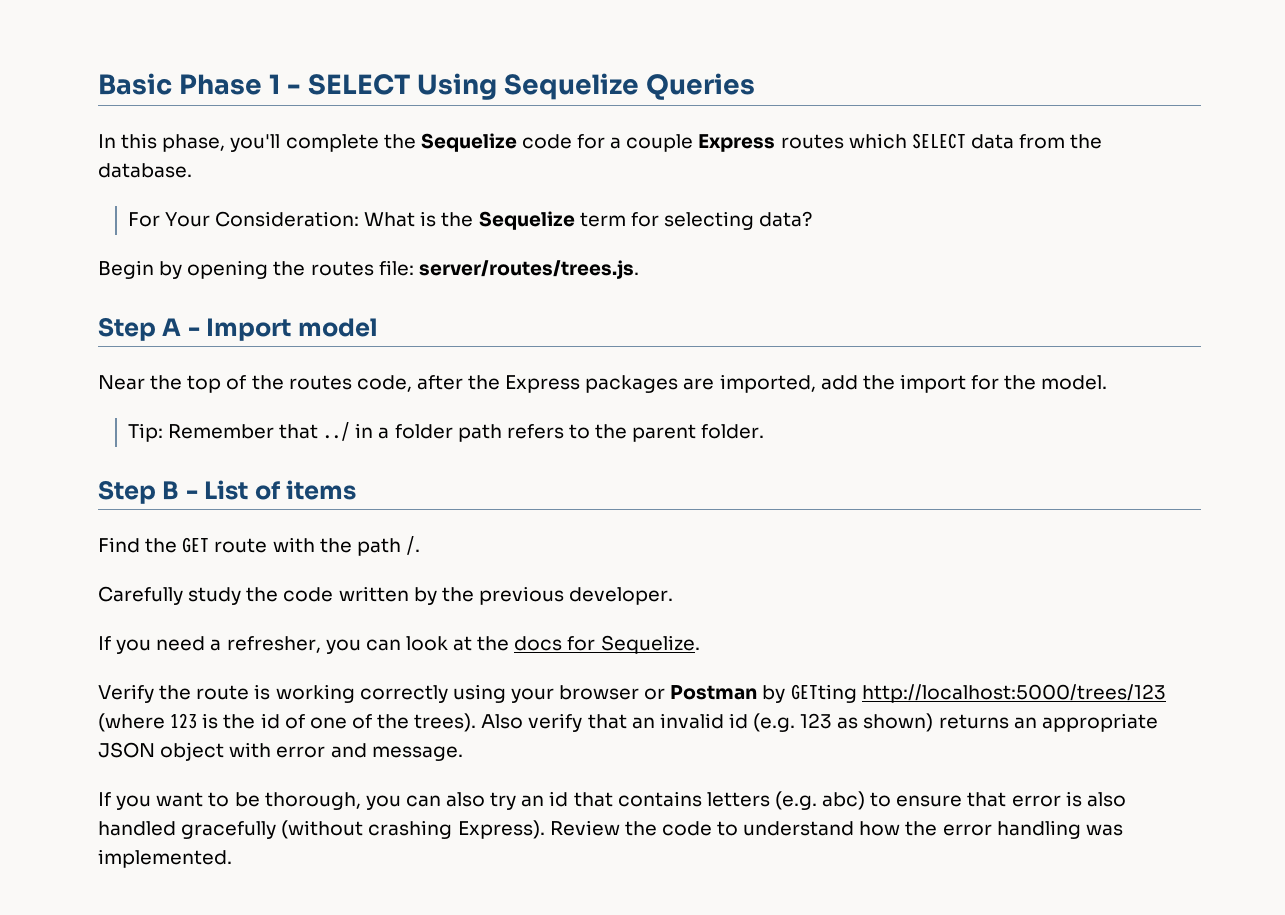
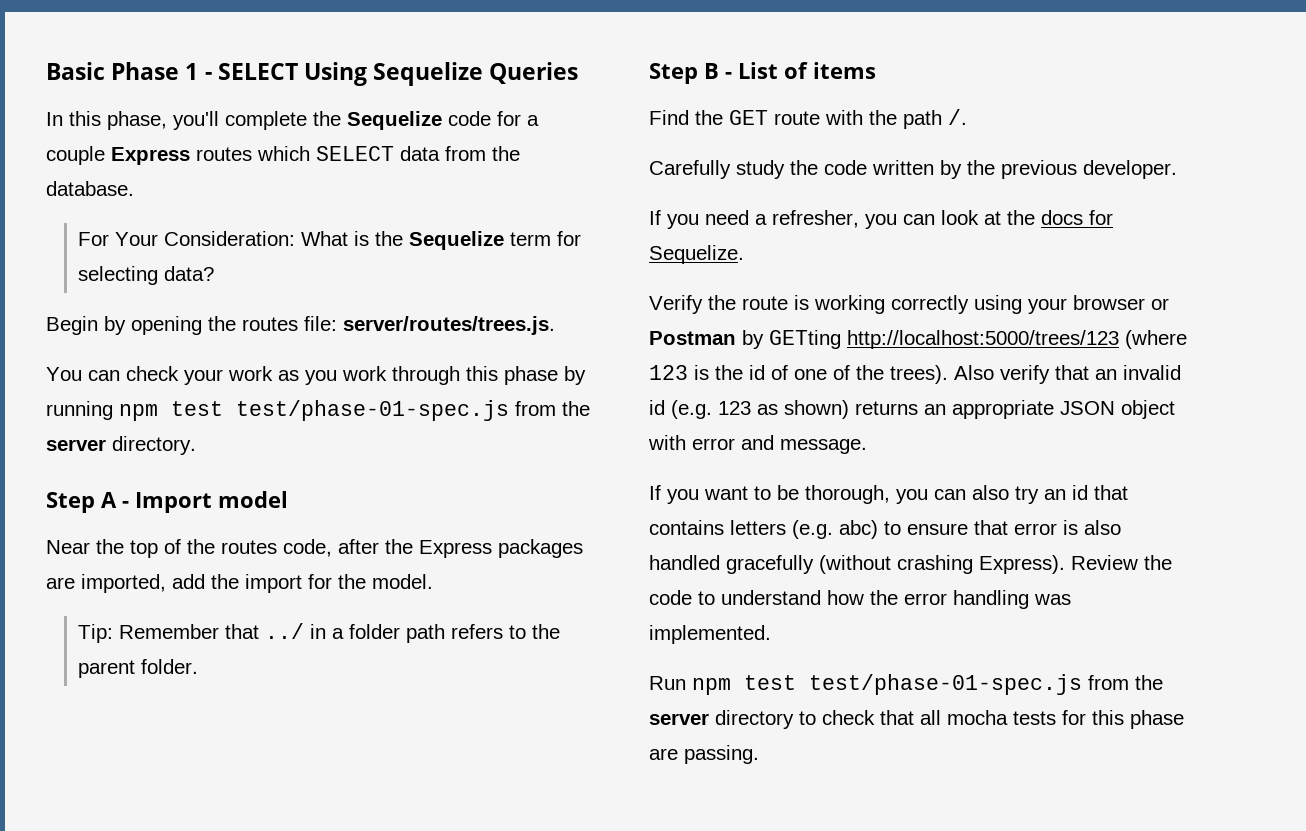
(639, 269) none -> [46,366,586,385] [46,400,590,421] [46,436,196,455] // You can check your work as you work through this phase by running npm test test/phase-01-spec.js from the server directory.
(232, 858) none -> [649,674,1163,695] [649,710,1184,729] [649,745,759,764] // Run npm test test/phase-01-spec.js from the server directory to check that all mocha tests for this phase are passing.

